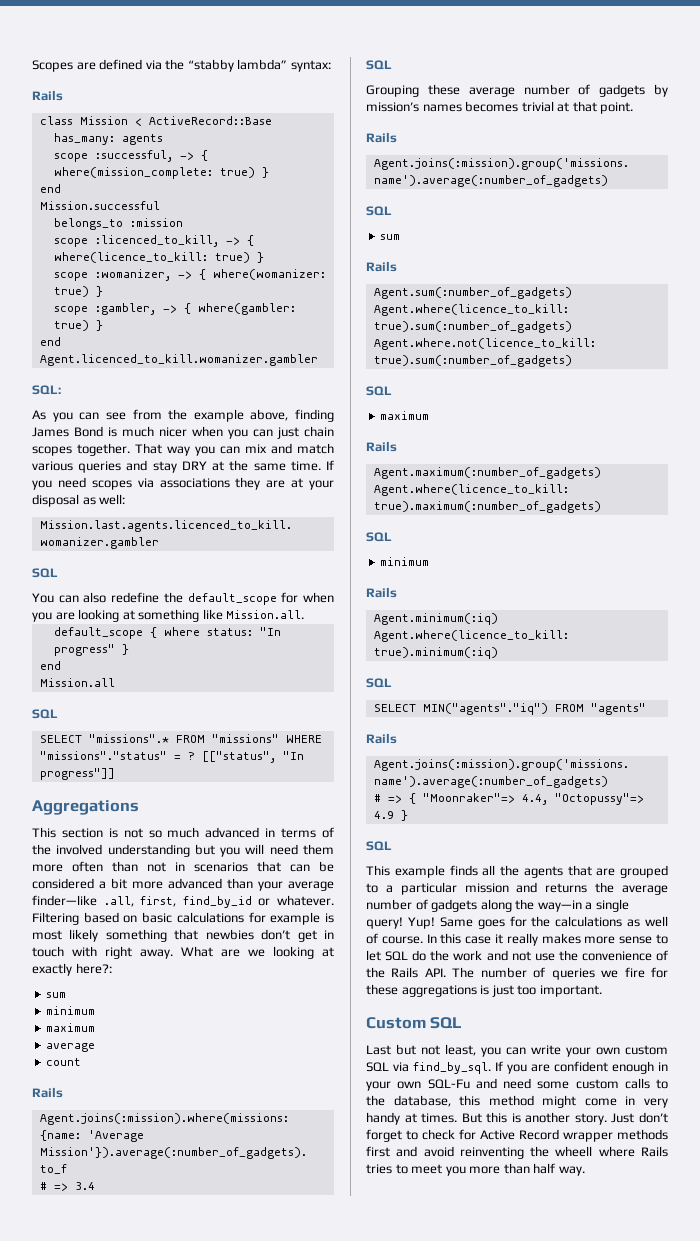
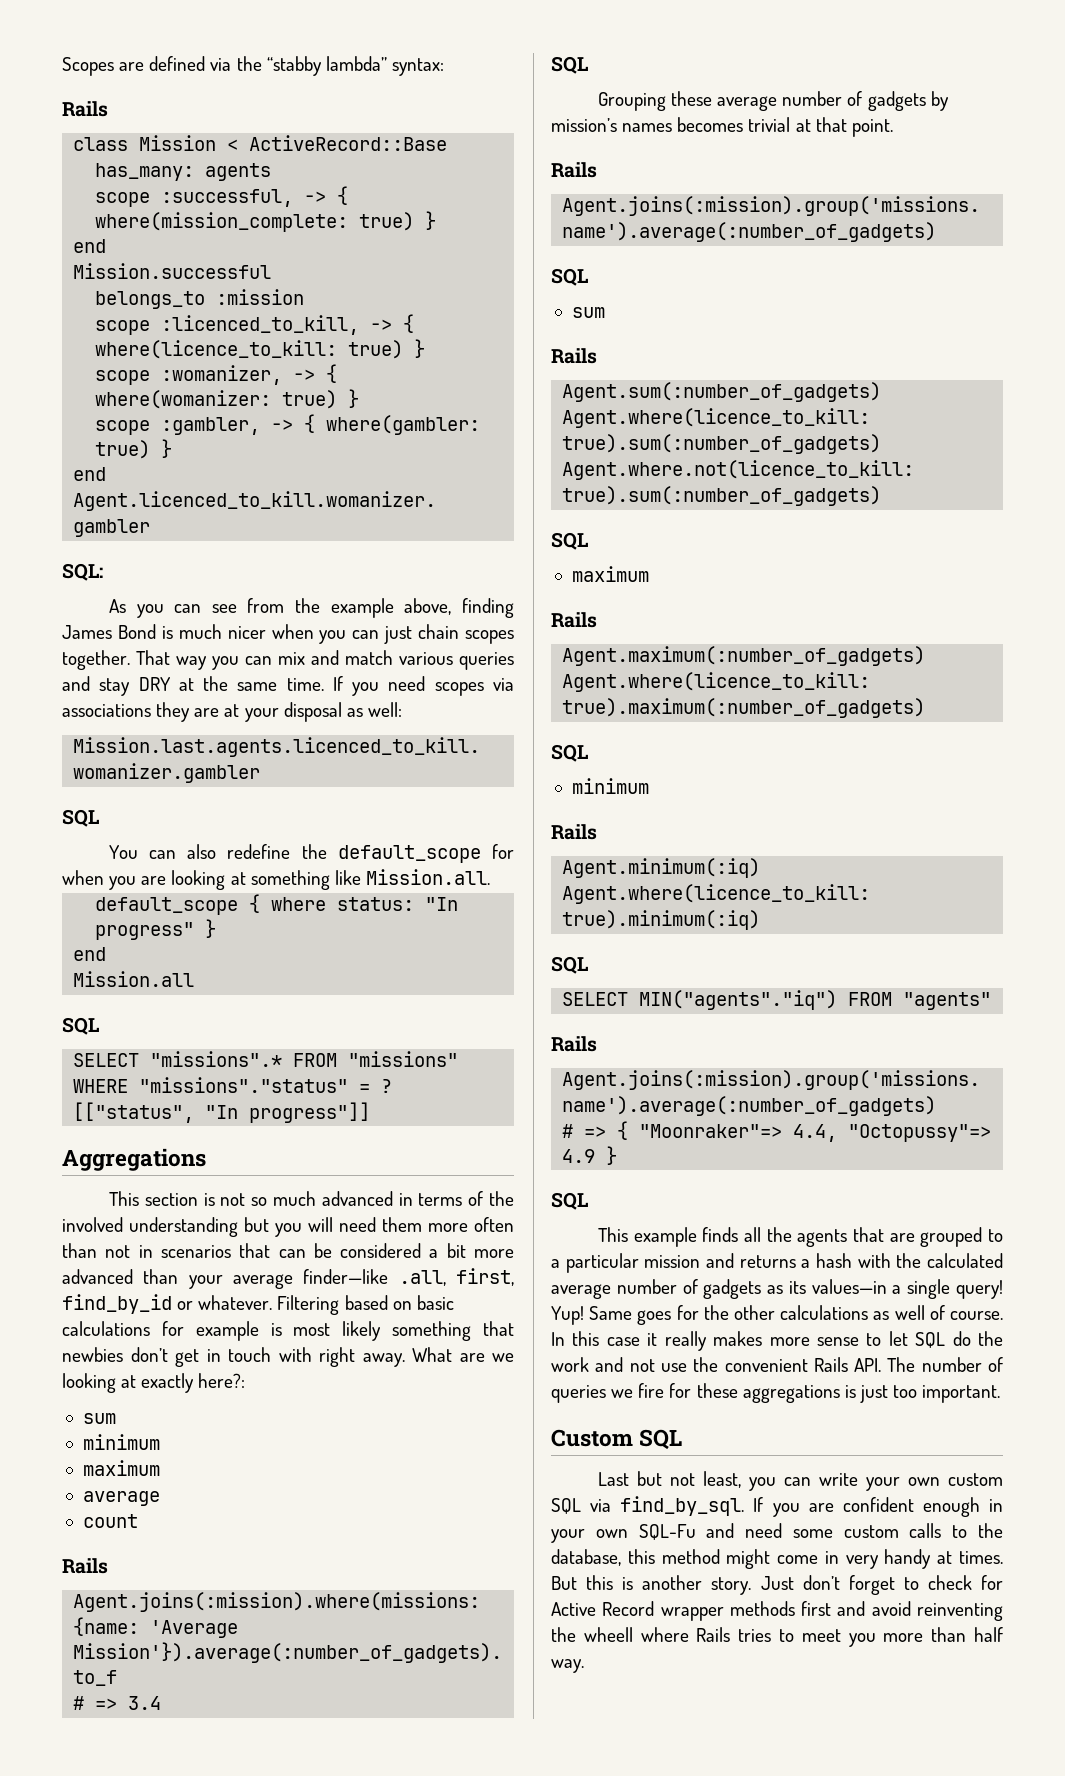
[595,882,668,895] [366,899,582,912] the average number of gadgets along the way—in -> [801,1253,1003,1268] [551,1279,887,1299] a hash with the calculated average number of gadgets as its values—in
(551, 921) none -> [733,1305,775,1320] other
[581,950,668,961] [366,967,385,978] convenience of the -> [724,1359,808,1372] convenient

